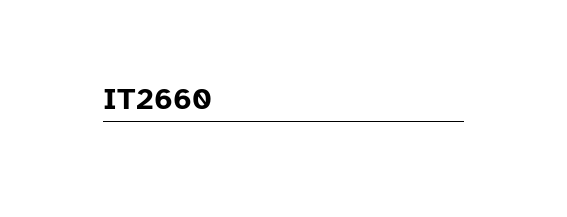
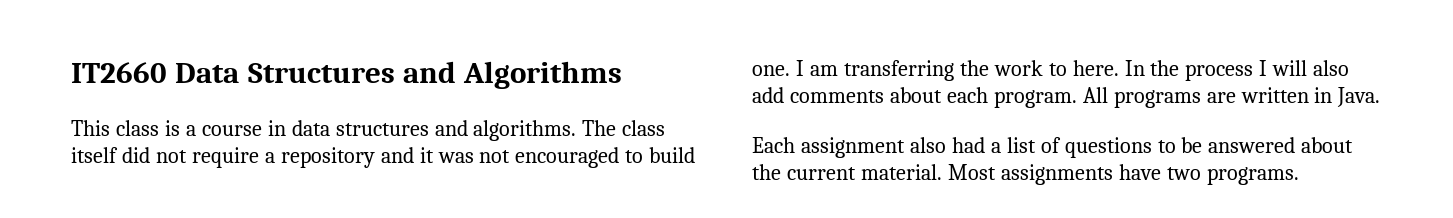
(212, 99) none -> [175,61,623,89] [71,120,666,141] [71,147,696,168] [752,60,1350,81] [752,87,1381,108] [752,137,1354,158] [752,164,1299,185] Data Structures and Algorithms // This class is a course in data structures and algorithms. The class itself did not require a repository and it was not encouraged to build one. I am transferring the work to here. In the process I will also add comments about each program. All programs are written in Java. // Each assignment also had a list of questions to be answered about the current material. Most assignments have two programs.

